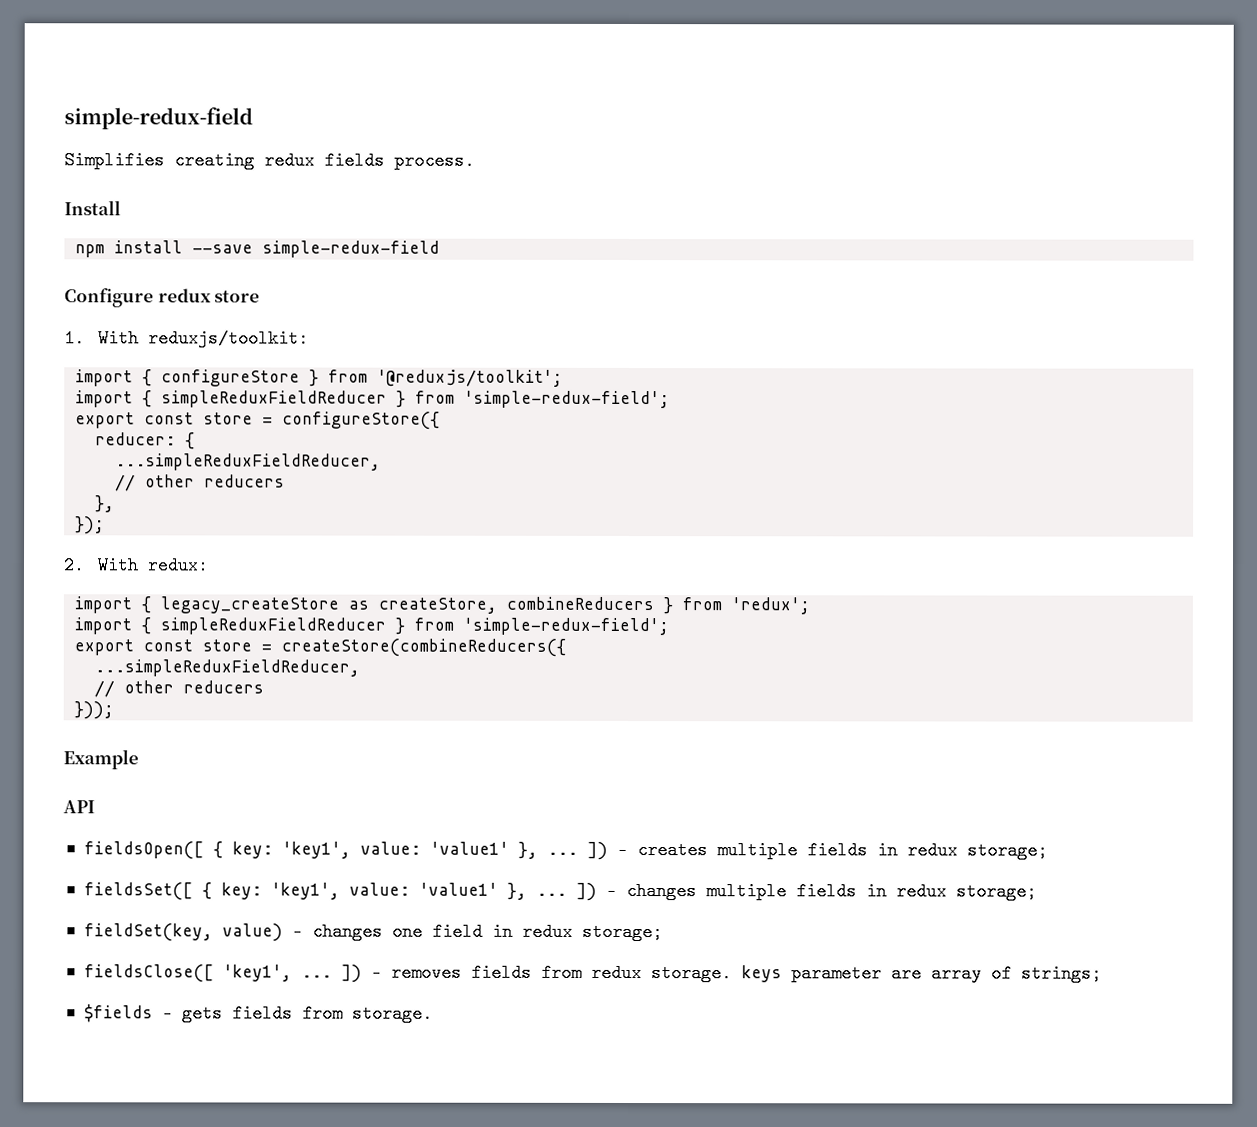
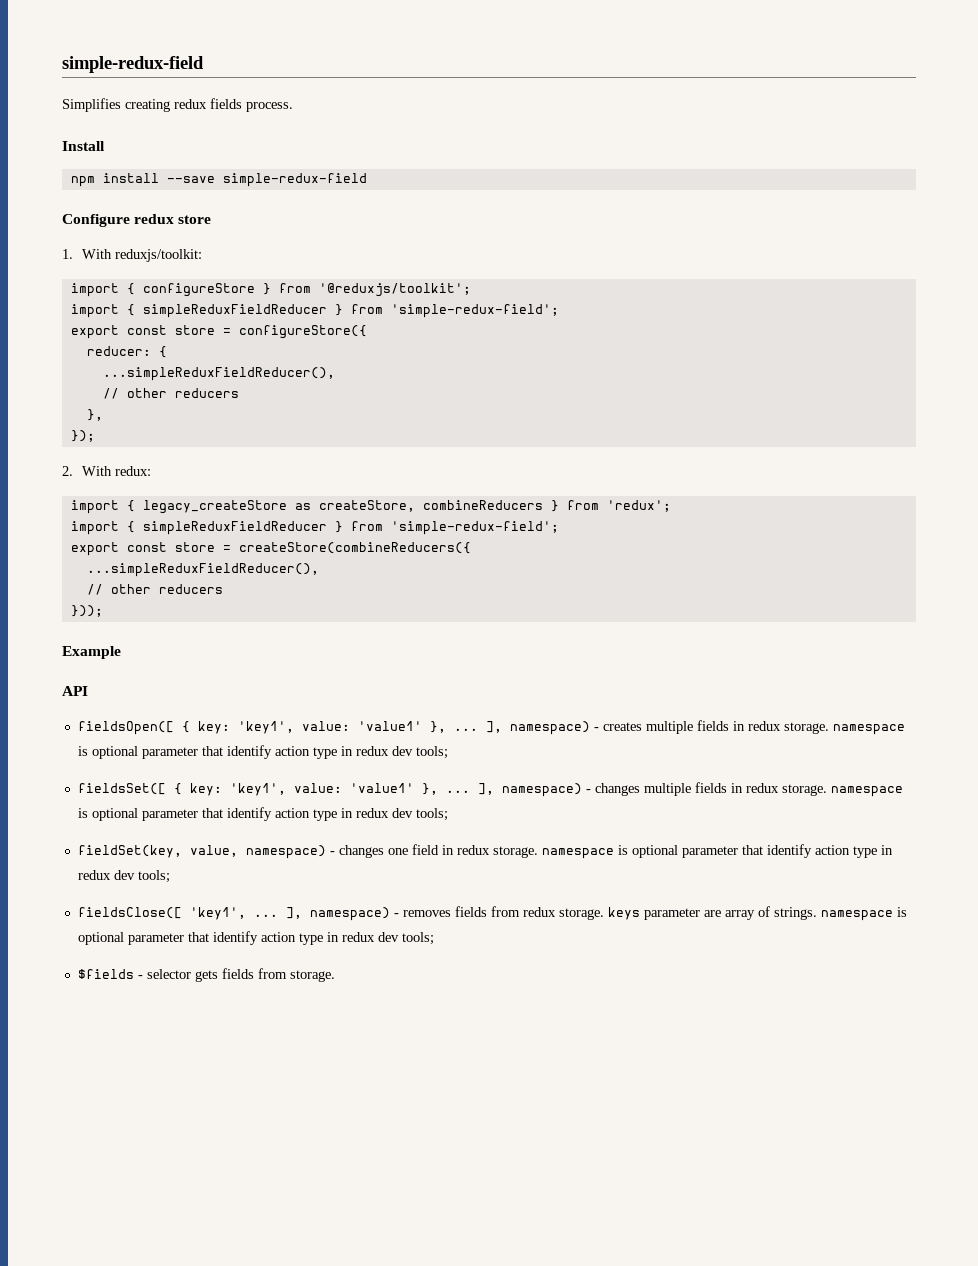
[115,453,382,471] ...simpleReduxFieldReducer, -> [102,367,335,381] ...simpleReduxFieldReducer(),
[94,659,361,677] ...simpleReduxFieldReducer, -> [86,563,319,577] ...simpleReduxFieldReducer(),
[586,841,608,860] ]) -> [485,721,590,735] ], namespace)
[966,841,1048,860] storage; -> [783,722,905,735] [77,745,448,759] storage. namespace is optional parameter that identify action type in redux dev tools;
[575,882,597,901] ]) -> [477,783,582,797] ], namespace)
[955,882,1037,901] storage; -> [781,784,903,797] [77,807,448,821] storage. namespace is optional parameter that identify action type in redux dev tools;
[221,923,283,942] value) -> [189,845,326,859] value, namespace)
[581,922,663,942] storage; -> [492,844,893,859] [77,870,170,883] storage. namespace is optional parameter that identify action type in redux dev tools;
[340,964,362,983] ]) -> [285,907,390,921] ], namespace)
[1020,964,1102,983] strings; -> [773,907,907,921] [77,931,434,945] strings. namespace is optional parameter that identify action type in redux dev tools;
(173, 1013) none -> [146,969,191,979] selector

